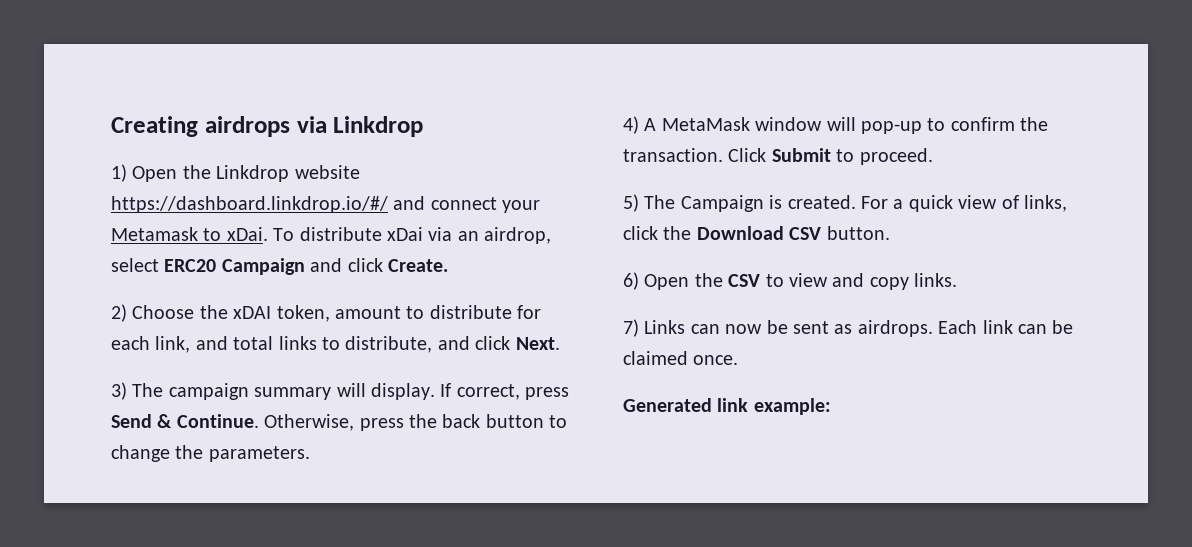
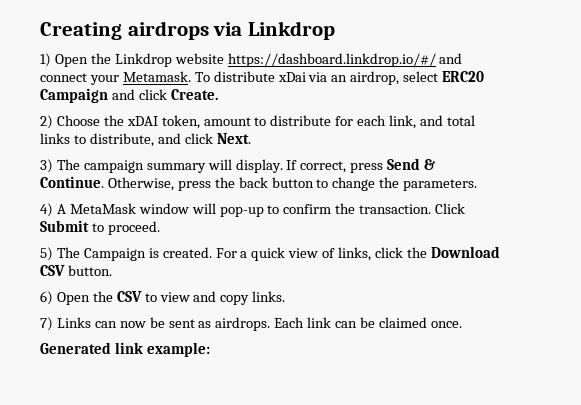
[111,227,268,241] Metamask to xDai. -> [122,71,191,82] Metamask.

